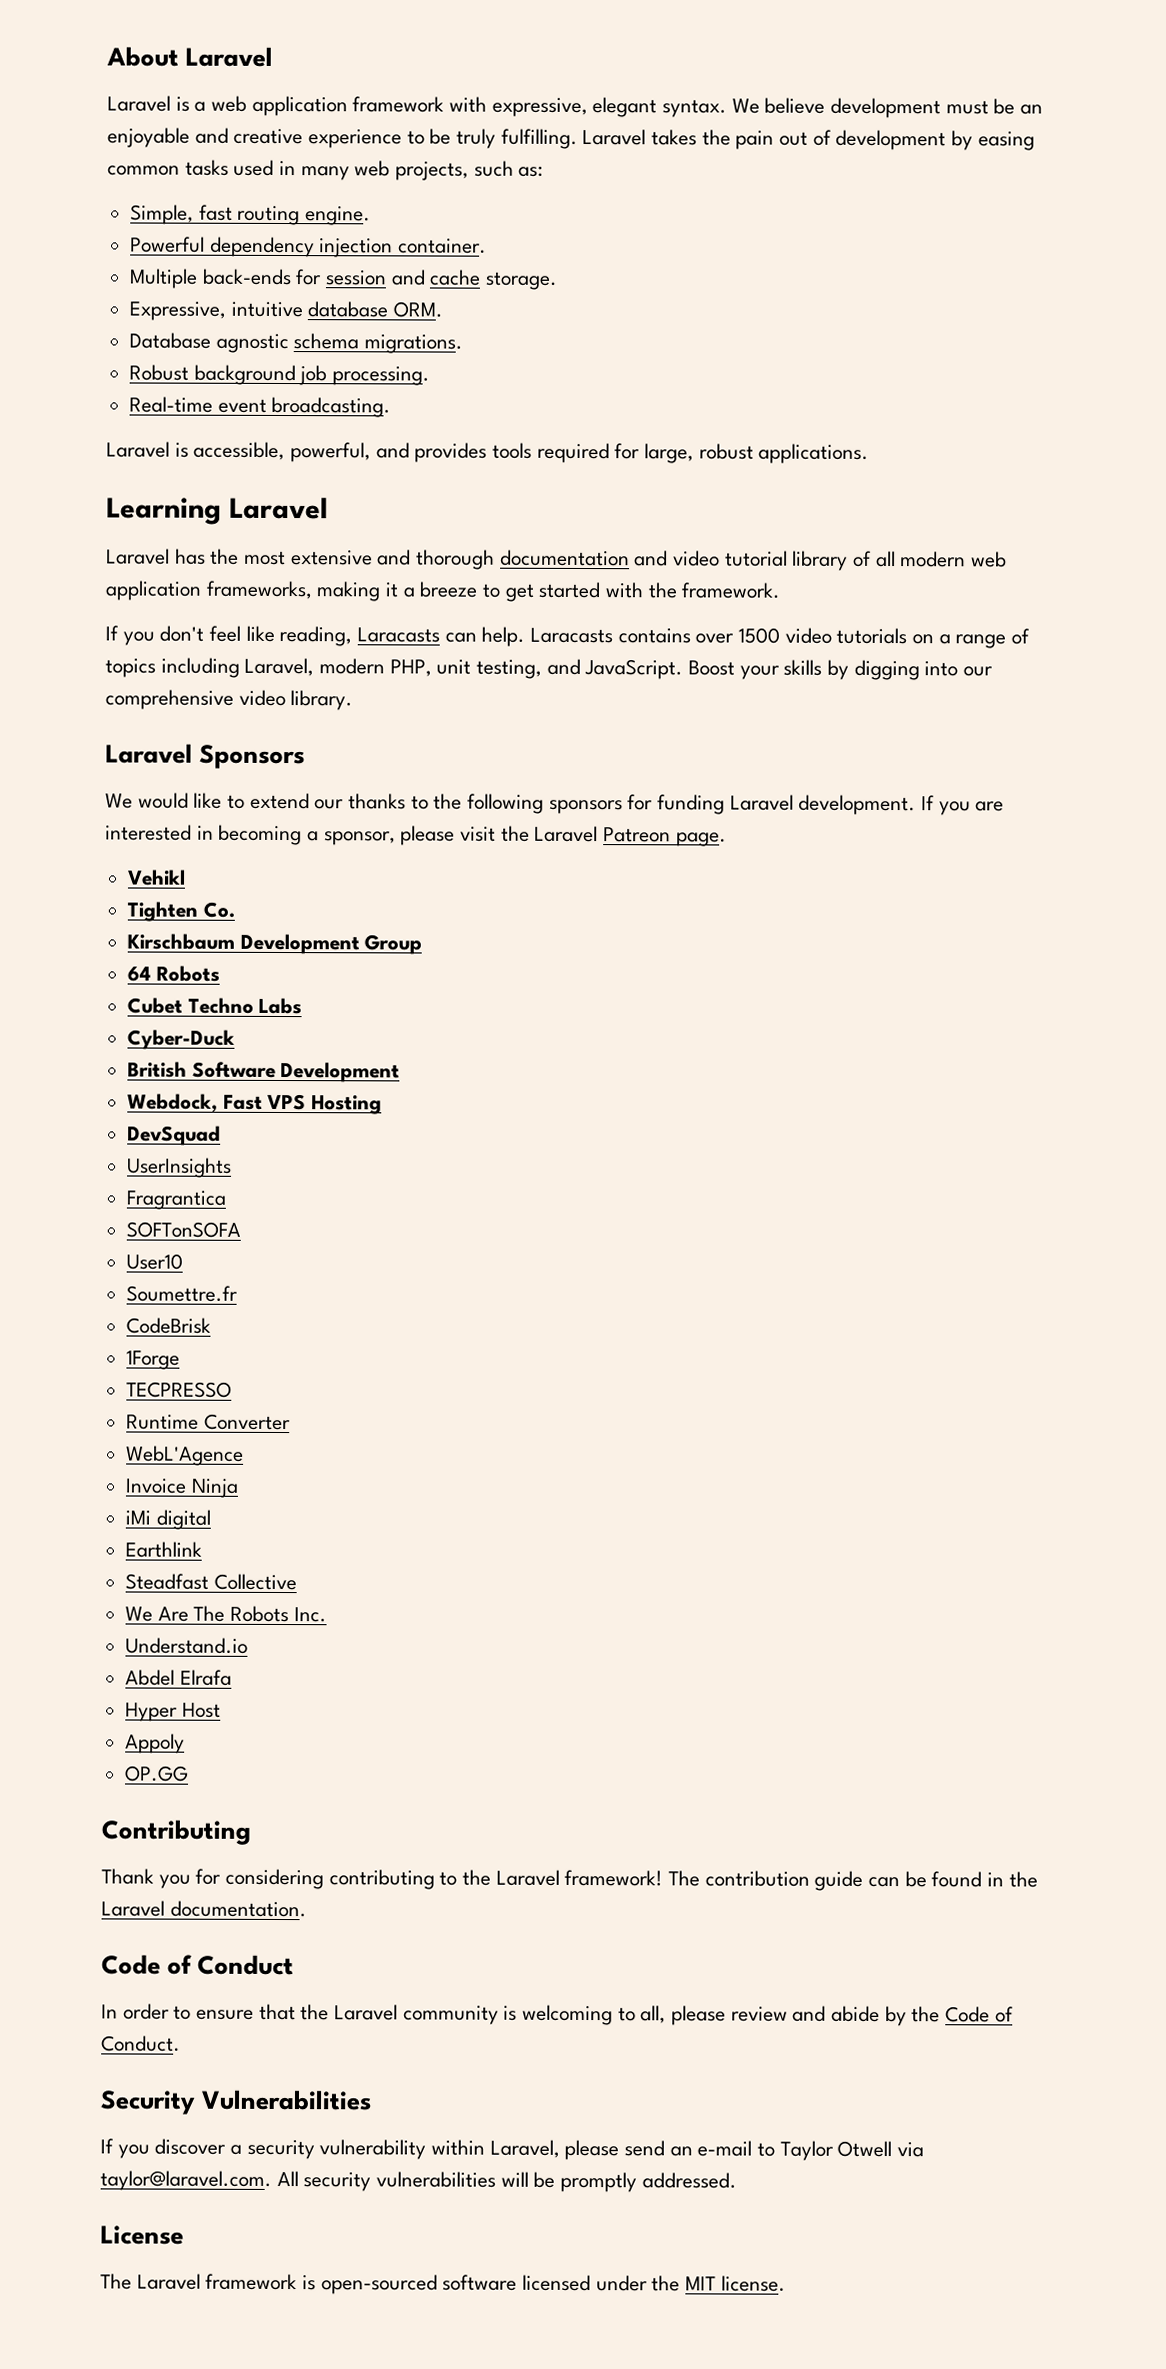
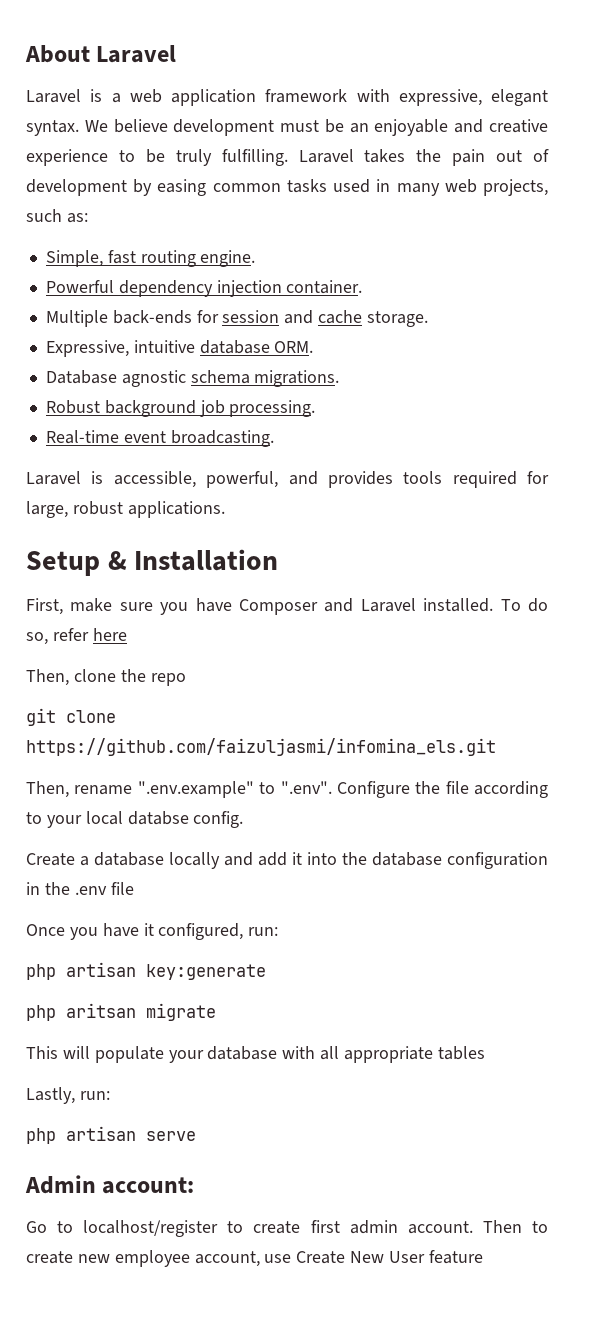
[106,496,328,525] [106,548,1008,571] [105,580,781,602] [105,625,1031,649] [105,657,994,681] [105,689,354,711] [105,743,306,770] [105,792,1005,816] [105,824,727,847] [127,869,187,886] [127,901,235,922] [127,933,423,955] [127,965,220,982] [127,997,303,1015] [127,1029,236,1050] [127,1061,401,1083] [127,1093,383,1115] [127,1125,222,1146] [127,1157,233,1178] [126,1190,227,1210] [126,1221,242,1238] [126,1253,184,1270] [126,1285,239,1302] [126,1317,212,1334] [126,1350,181,1370] [126,1381,233,1398] [126,1413,291,1431] [126,1445,245,1466] [125,1478,239,1498] [125,1509,211,1530] [125,1541,203,1558] [125,1573,297,1591] [125,1605,327,1623] [125,1637,249,1654] [125,1669,232,1686] [125,1702,221,1722] [125,1733,186,1754] [125,1765,190,1782] [101,1819,251,1845] [101,1868,1038,1891] [101,1900,307,1918] [101,1954,295,1976] [101,2003,1014,2027] [101,2035,181,2052] [100,2089,372,2115] [100,2138,925,2161] [100,2170,737,2193] [100,2225,184,2245] [100,2273,786,2295] Learning Laravel // Laravel has the most extensive and thorough documentation and video tutorial library of all modern web application frameworks, making it a breeze to get started with the framework. // If you don't feel like reading, Laracasts can help. Laracasts contains over 1500 video tutorials on a range of topics including Laravel, modern PHP, unit testing, and JavaScript. Boost your skills by digging into our comprehensive video library. // Laravel Sponsors // We would like to extend our thanks to the following sponsors for funding Laravel development. If you are interested in becoming a sponsor, please visit the Laravel Patreon page. // Vehikl // Tighten Co. // Kirschbaum Development Group // 64 Robots // Cubet Techno Labs // Cyber-Duck // British Software Development // Webdock, Fast VPS Hosting // DevSquad // UserInsights // Fragrantica // SOFTonSOFA // User10 // Soumettre.fr // CodeBrisk // 1Forge // TECPRESSO // Runtime Converter // WebL'Agence // Invoice Ninja // iMi digital // Earthlink // Steadfast Collective // We Are The Robots Inc. // Understand.io // Abdel Elrafa // Hyper Host // Appoly // OP.GG // Contributing // Thank you for considering contributing to the Laravel framework! The contribution guide can be found in the Laravel documentation. // Code of Conduct // In order to ensure that the Laravel community is welcoming to all, please review and abide by the Code of Conduct. // Security Vulnerabilities // If you discover a security vulnerability within Laravel, please send an e-mail to Taylor Otwell via taylor@laravel.com. All security vulnerabilities will be promptly addressed. // License // The Laravel framework is open-sourced software licensed under the MIT license. -> [26,549,279,576] [26,598,548,615] [26,628,127,645] [26,669,186,686] [26,708,116,726] [26,738,496,756] [26,781,548,798] [26,811,244,828] [26,852,548,869] [26,882,134,895] [26,923,279,940] [26,962,266,980] [26,1003,216,1021] [26,1046,485,1063] [26,1087,110,1104] [26,1126,196,1144] [25,1175,195,1194] [26,1220,548,1237] [26,1250,483,1267] Setup & Installation // First, make sure you have Composer and Laravel installed. To do so, refer here // Then, clone the repo // git clone https://github.com/faizuljasmi/infomina_els.git // Then, rename ".env.example" to ".env". Configure the file according to your local databse config. // Create a database locally and add it into the database configuration in the .env file // Once you have it configured, run: // php artisan key:generate // php aritsan migrate // This will populate your database with all appropriate tables // Lastly, run: // php artisan serve // Admin account: // Go to localhost/register to create first admin account. Then to create new employee account, use Create New User feature

